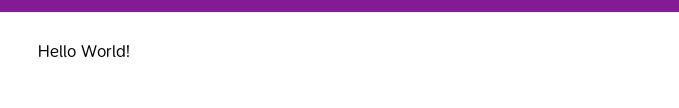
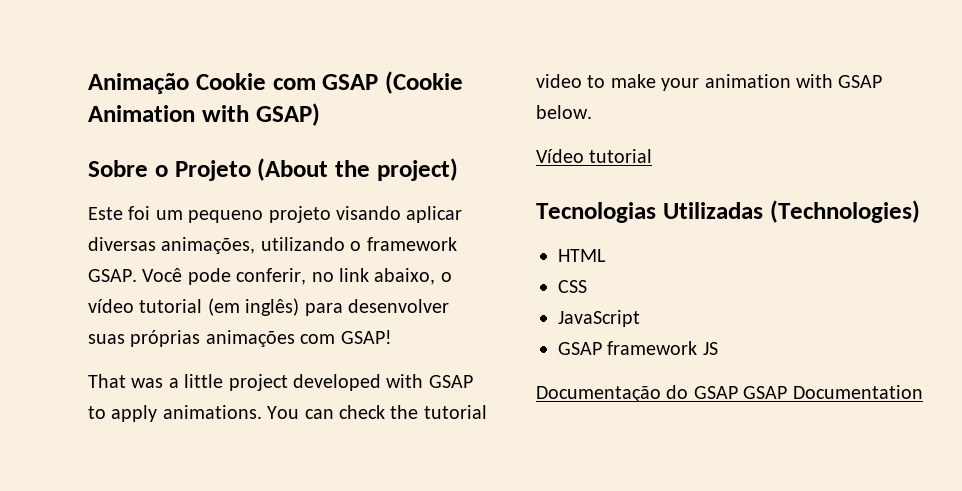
[38,44,130,58] Hello World! -> [88,71,463,94] [88,103,320,126] [88,158,458,181] [88,206,463,223] [88,237,457,254] [88,268,452,285] [88,298,449,316] [88,330,392,347] [88,374,473,391] [88,405,487,422] [536,74,883,91] [536,105,592,119] [536,149,653,163] [536,200,920,223] [558,249,606,262] [558,280,587,293] [558,310,640,327] [558,341,718,355] [536,385,923,402] Animação Cookie com GSAP (Cookie Animation with GSAP) // Sobre o Projeto (About the project) // Este foi um pequeno projeto visando aplicar diversas animações, utilizando o framework GSAP. Você pode conferir, no link abaixo, o vídeo tutorial (em inglês) para desenvolver suas próprias animações com GSAP! // That was a little project developed with GSAP to apply animations. You can check the tutorial video to make your animation with GSAP below. // Vídeo tutorial // Tecnologias Utilizadas (Technologies) // HTML // CSS // JavaScript // GSAP framework JS // Documentação do GSAP GSAP Documentation

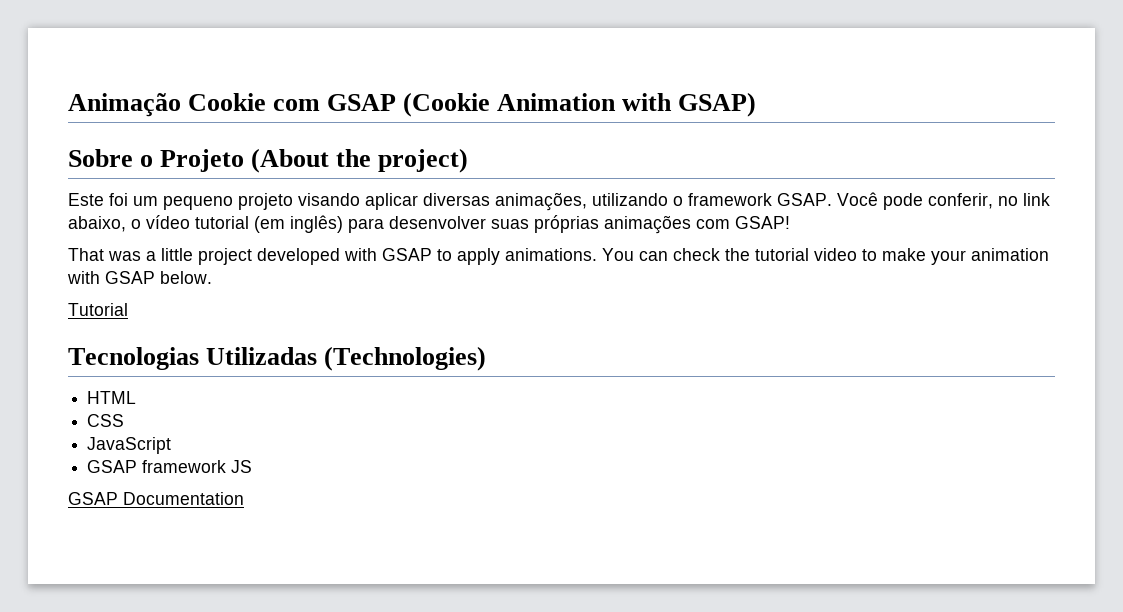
[536,149,653,163] Vídeo tutorial -> [68,303,128,316] Tutorial
[536,385,738,402] Documentação do GSAP -> (253, 466) none

